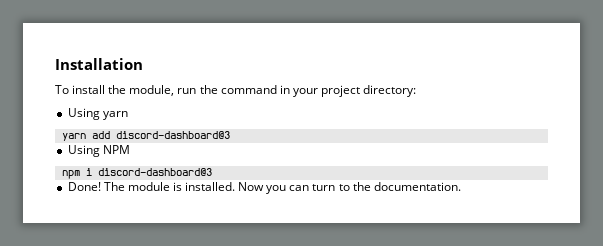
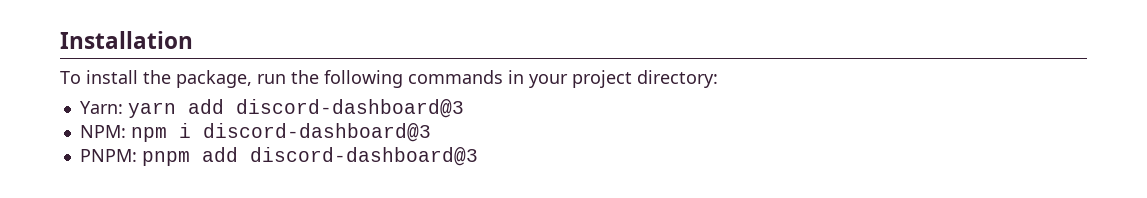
[129,85,175,96] module, -> [176,70,252,88] package,
[220,85,277,94] command -> [324,70,503,88] following commands
[67,108,128,120] Using yarn // -> [79,101,123,114] Yarn:
[67,145,130,157] Using NPM // -> [79,125,126,138] NPM:
[67,182,461,194] Done! The module is installed. Now you can turn to the documentation. -> [79,147,478,166] PNPM: pnpm add discord-dashboard@3

